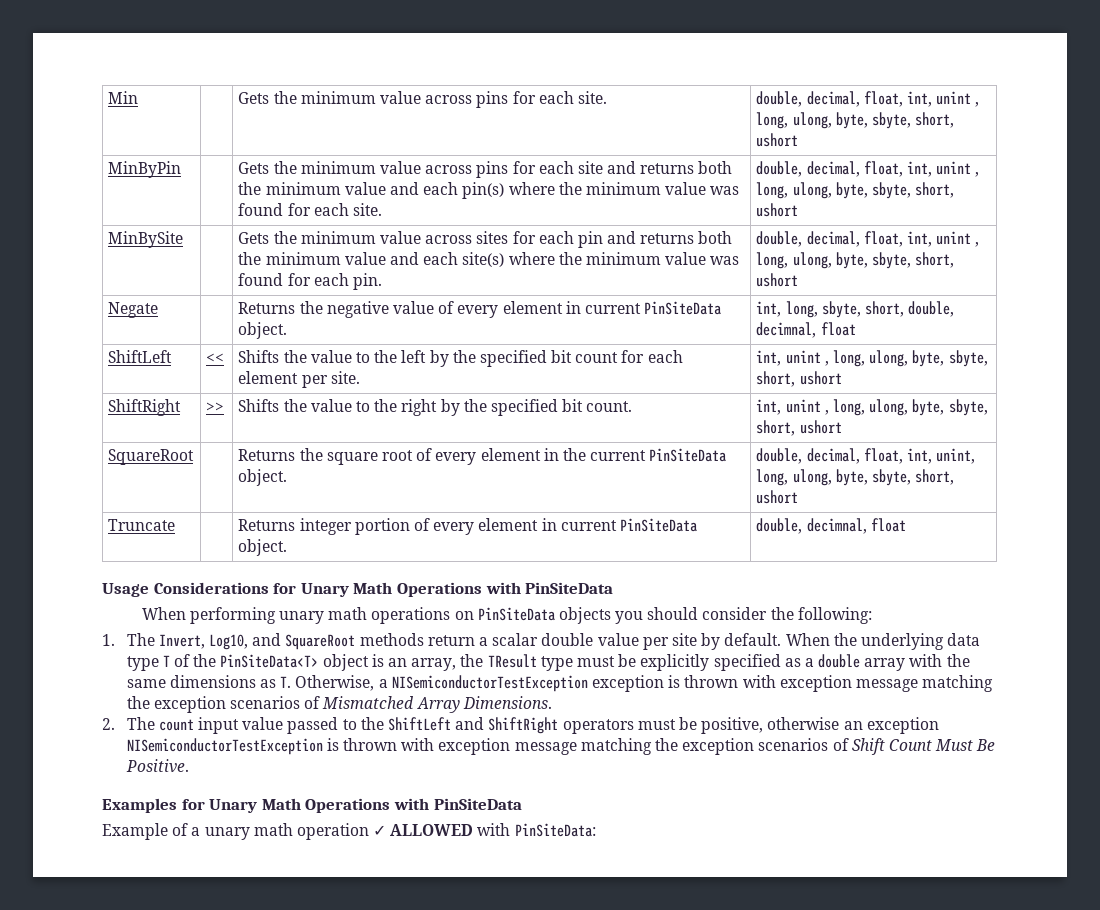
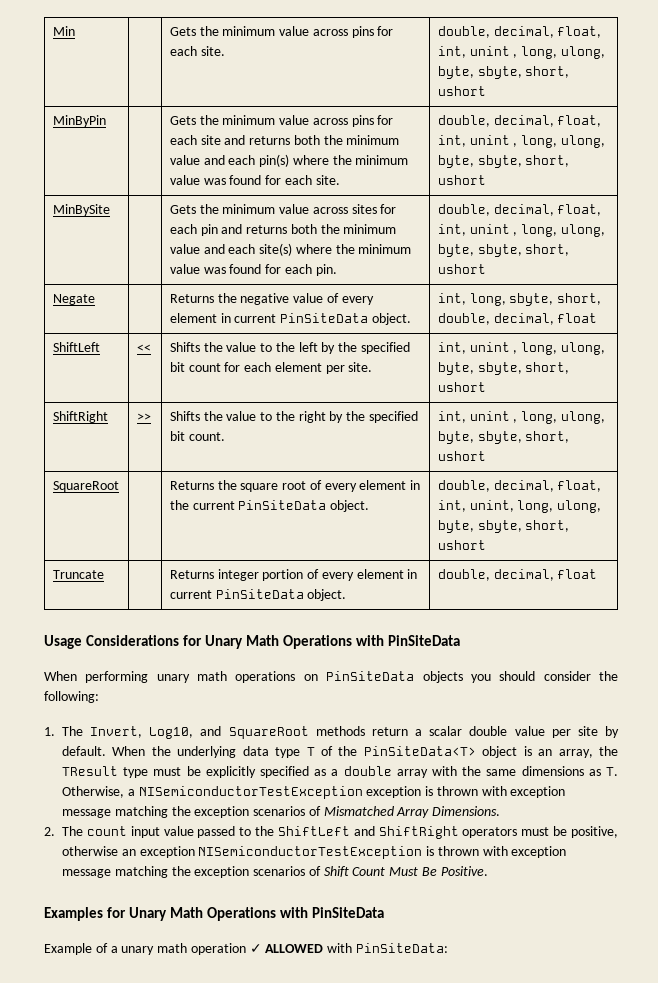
[756,322,817,338] decimnal, -> [493,313,554,325] decimal,
[806,518,867,534] decimnal, -> [493,569,554,581] decimal,

